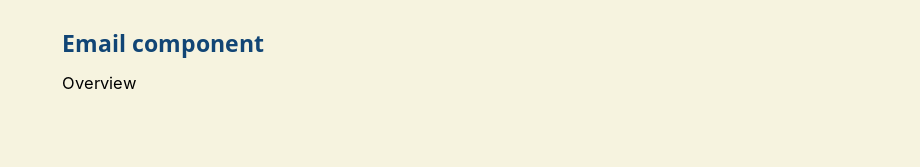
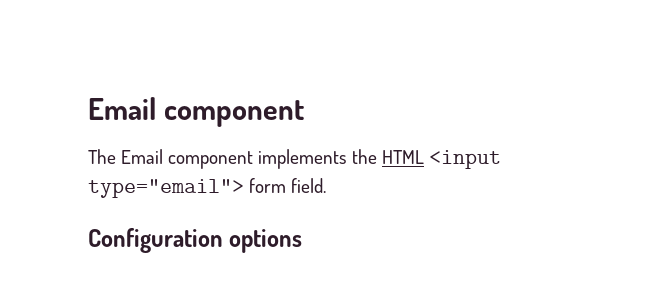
[62,76,137,89] Overview -> [88,149,501,169] [88,178,327,198] [88,228,303,253] The Email component implements the HTML <input type="email"> form field. // Configuration options

